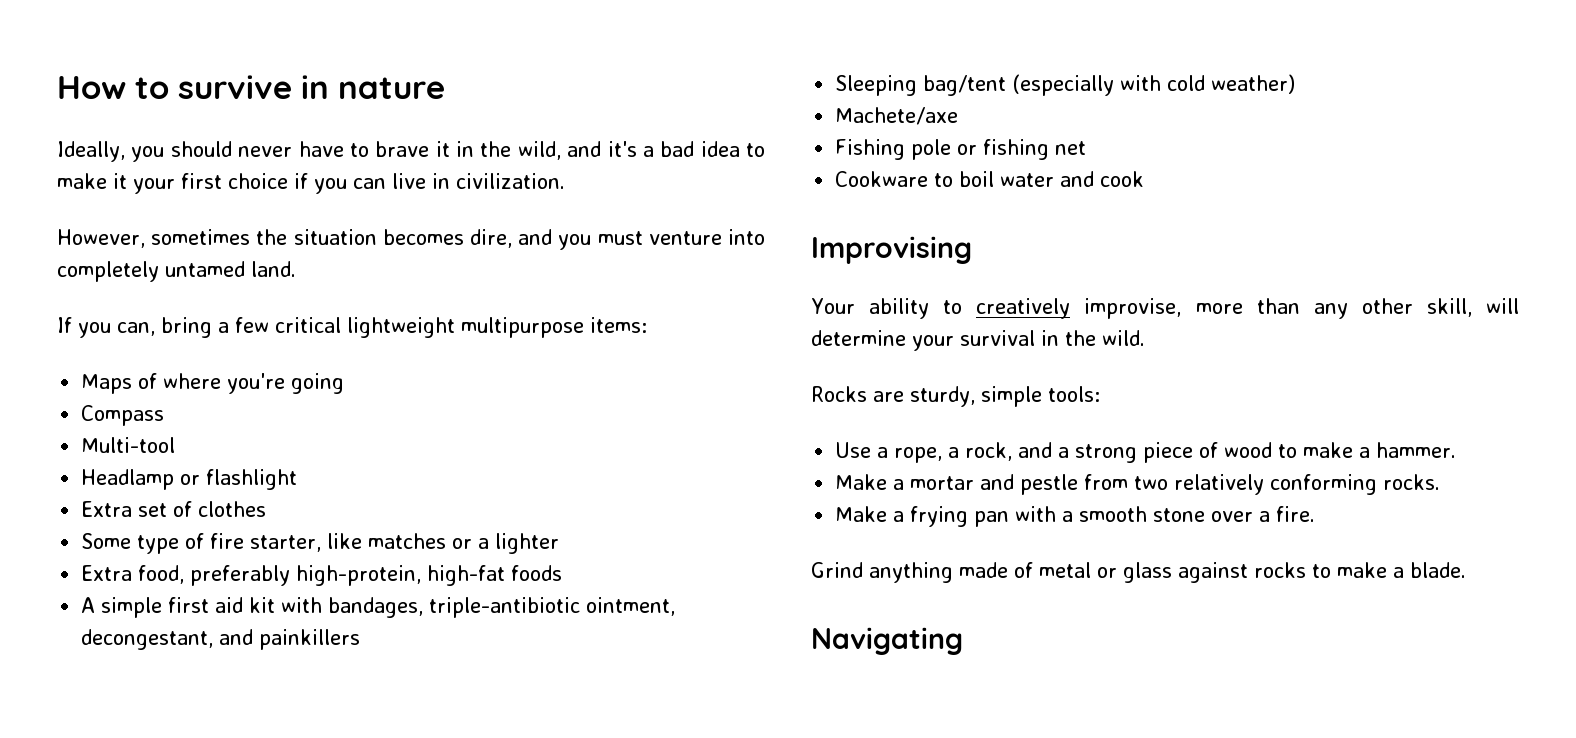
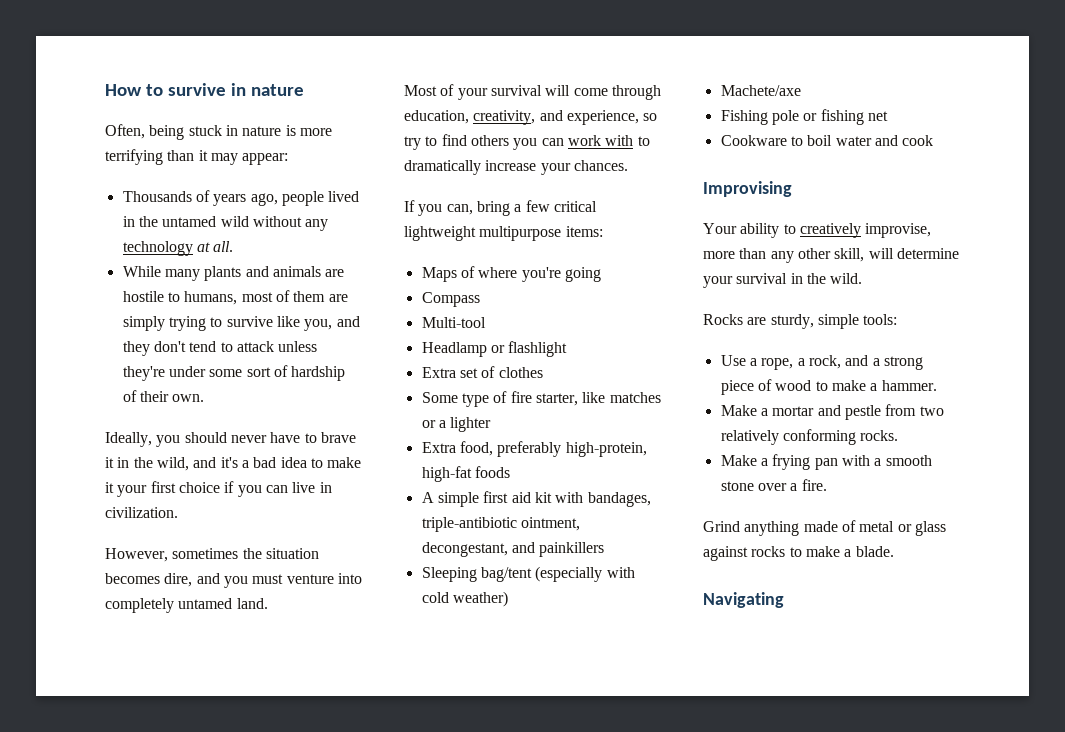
(445, 88) none -> [105,124,332,140] [105,149,289,165] [122,190,360,206] [122,216,329,231] [122,241,234,256] [122,266,345,281] [122,290,348,305] [122,316,360,331] [122,341,318,356] [122,365,346,381] [122,390,205,402] // Often, being stuck in nature is more terrifying than it may appear: // Thousands of years ago, people lived in the untamed wild without any technology at all. // While many plants and animals are hostile to humans, most of them are simply trying to survive like you, and they don't tend to attack unless they're under some sort of hardship of their own.
(296, 269) none -> [404,84,661,100] [404,110,658,125] [404,134,650,150] [404,160,628,175] // Most of your survival will come through education, creativity, and experience, so try to find others you can work with to dramatically increase your chances.

